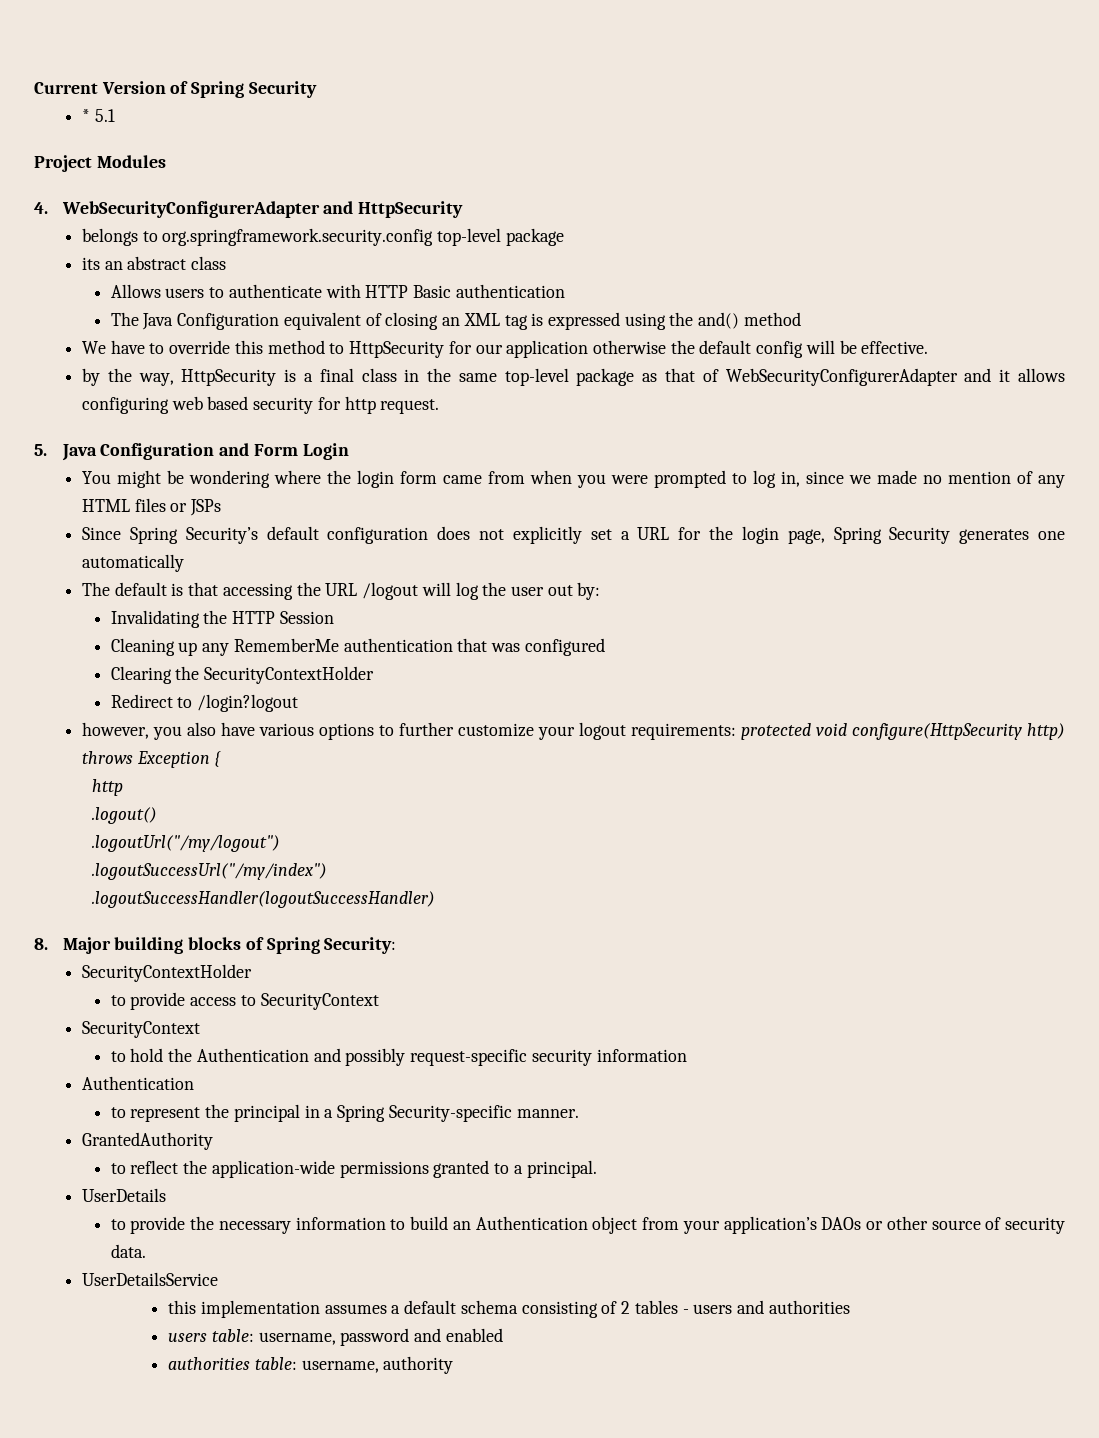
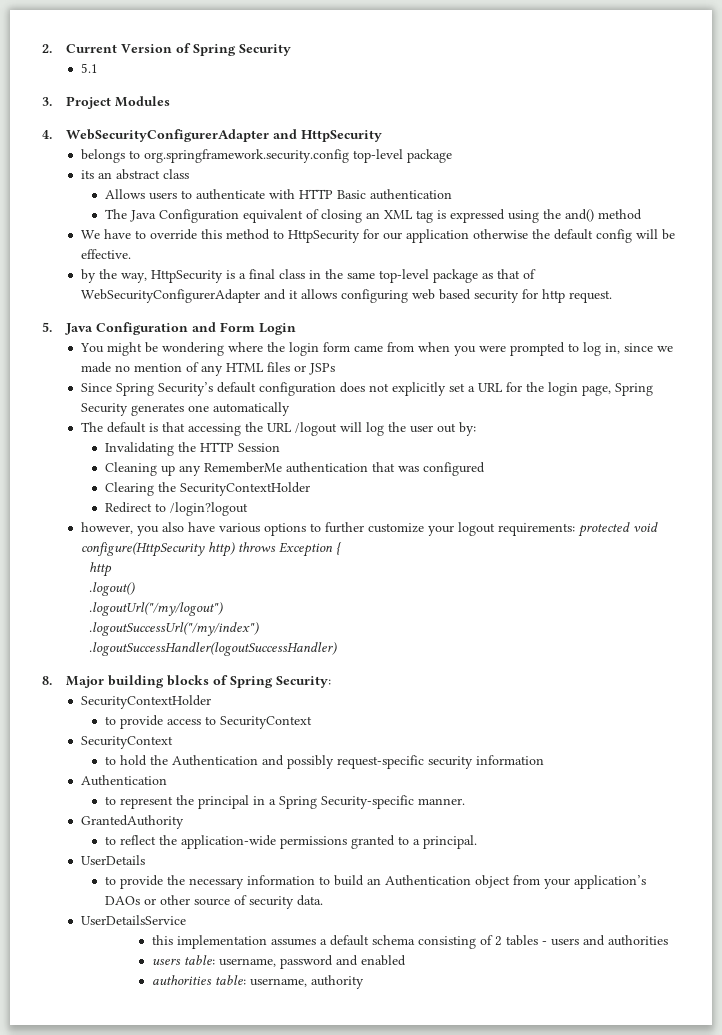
(34, 88) none -> [42,44,52,53] 2.
[81,109,90,122] * -> (291, 50) none
(115, 115) none -> [42,97,52,106] 3.

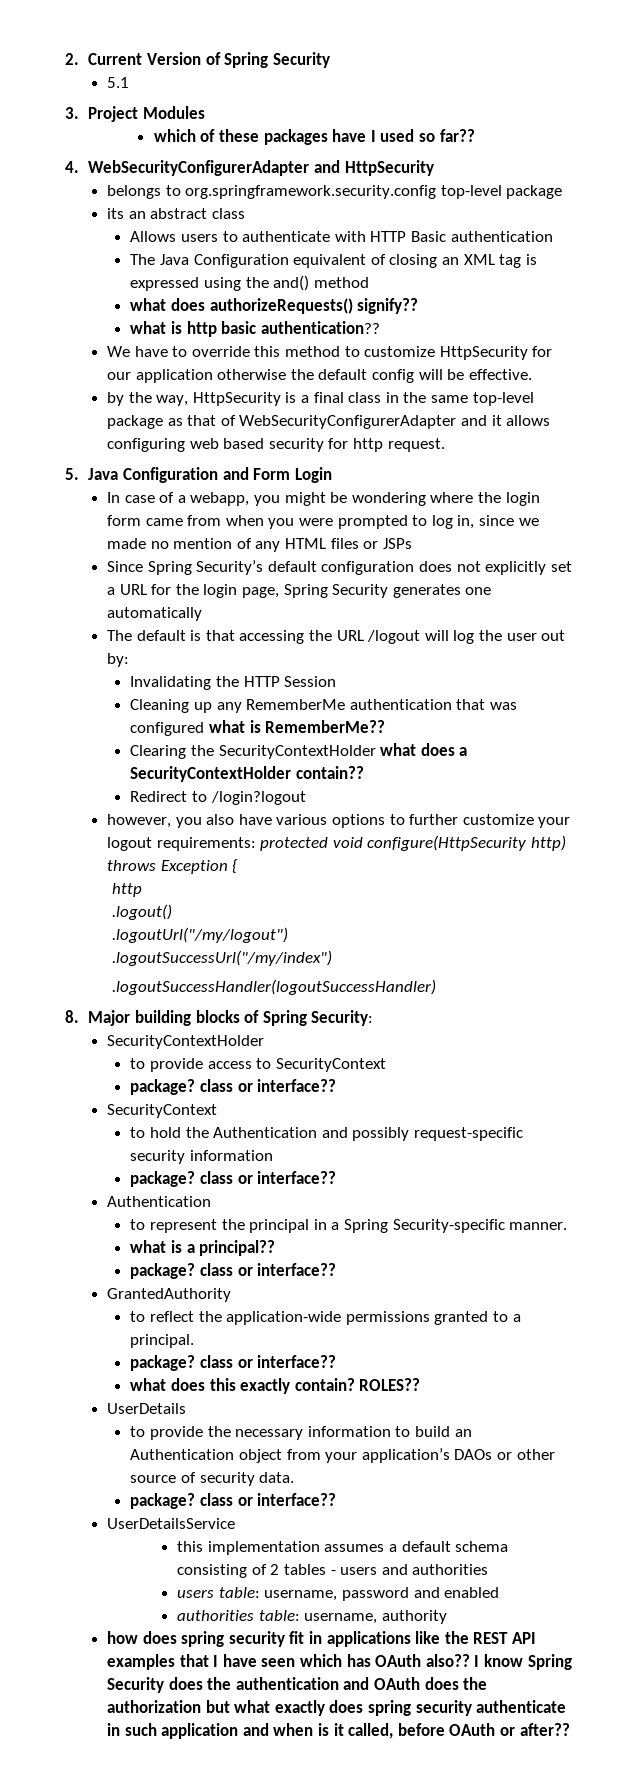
(170, 101) none -> [153,129,475,145] // which of these packages have I used so far??
(642, 214) none -> [130,298,419,314] [130,321,380,337] // what does authorizeRequests() signify?? // what is http basic authentication??
(285, 234) none -> [364,346,436,357] customize
[80,343,105,353] You -> [107,492,281,506] In case of a webapp, you
(485, 469) none -> [209,720,386,733] what is RememberMe??
(310, 489) none -> [380,743,468,756] [130,766,365,782] what does a SecurityContextHolder contain??
(312, 722) none -> [130,1079,337,1095] // package? class or interface??
(544, 760) none -> [130,1171,337,1187] // package? class or interface??
(465, 801) none -> [130,1240,276,1256] [130,1263,337,1279] // what is a principal?? // package? class or interface??
(477, 842) none -> [130,1355,337,1371] [130,1378,421,1394] // package? class or interface?? // what does this exactly contain? ROLES??
(323, 900) none -> [130,1493,337,1509] // package? class or interface??
(364, 982) none -> [107,1631,536,1647] [107,1654,572,1670] [107,1677,488,1693] [107,1700,567,1716] [107,1723,570,1739] // how does spring security fit in applications like the REST API examples that I have seen which has OAuth also?? I know Spring Security does the authentication and OAuth does the authorization but what exactly does spring security authenticate in such application and when is it called, before OAuth or after??

